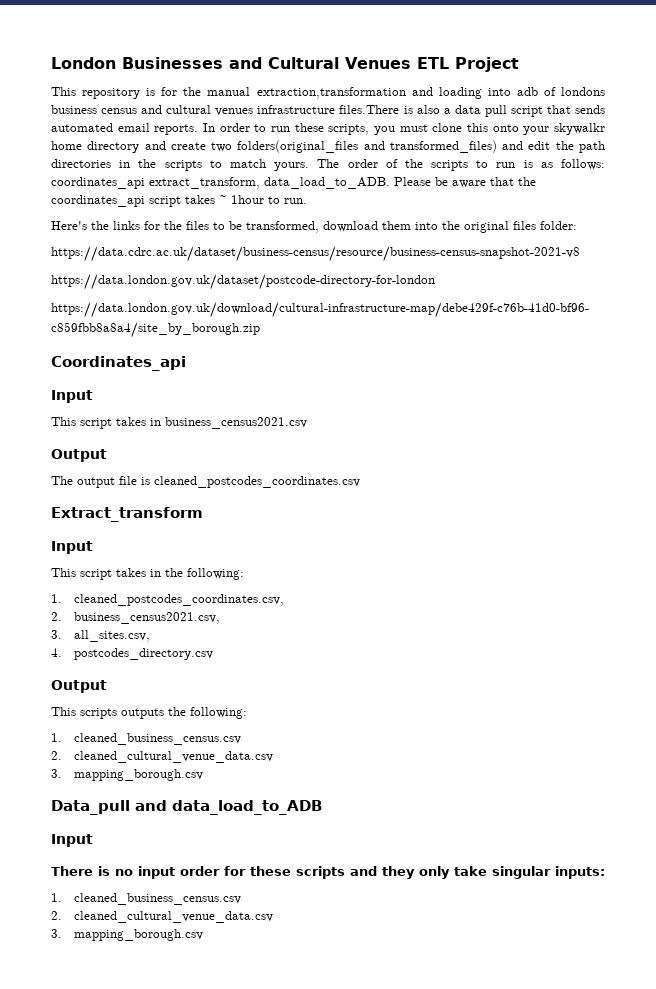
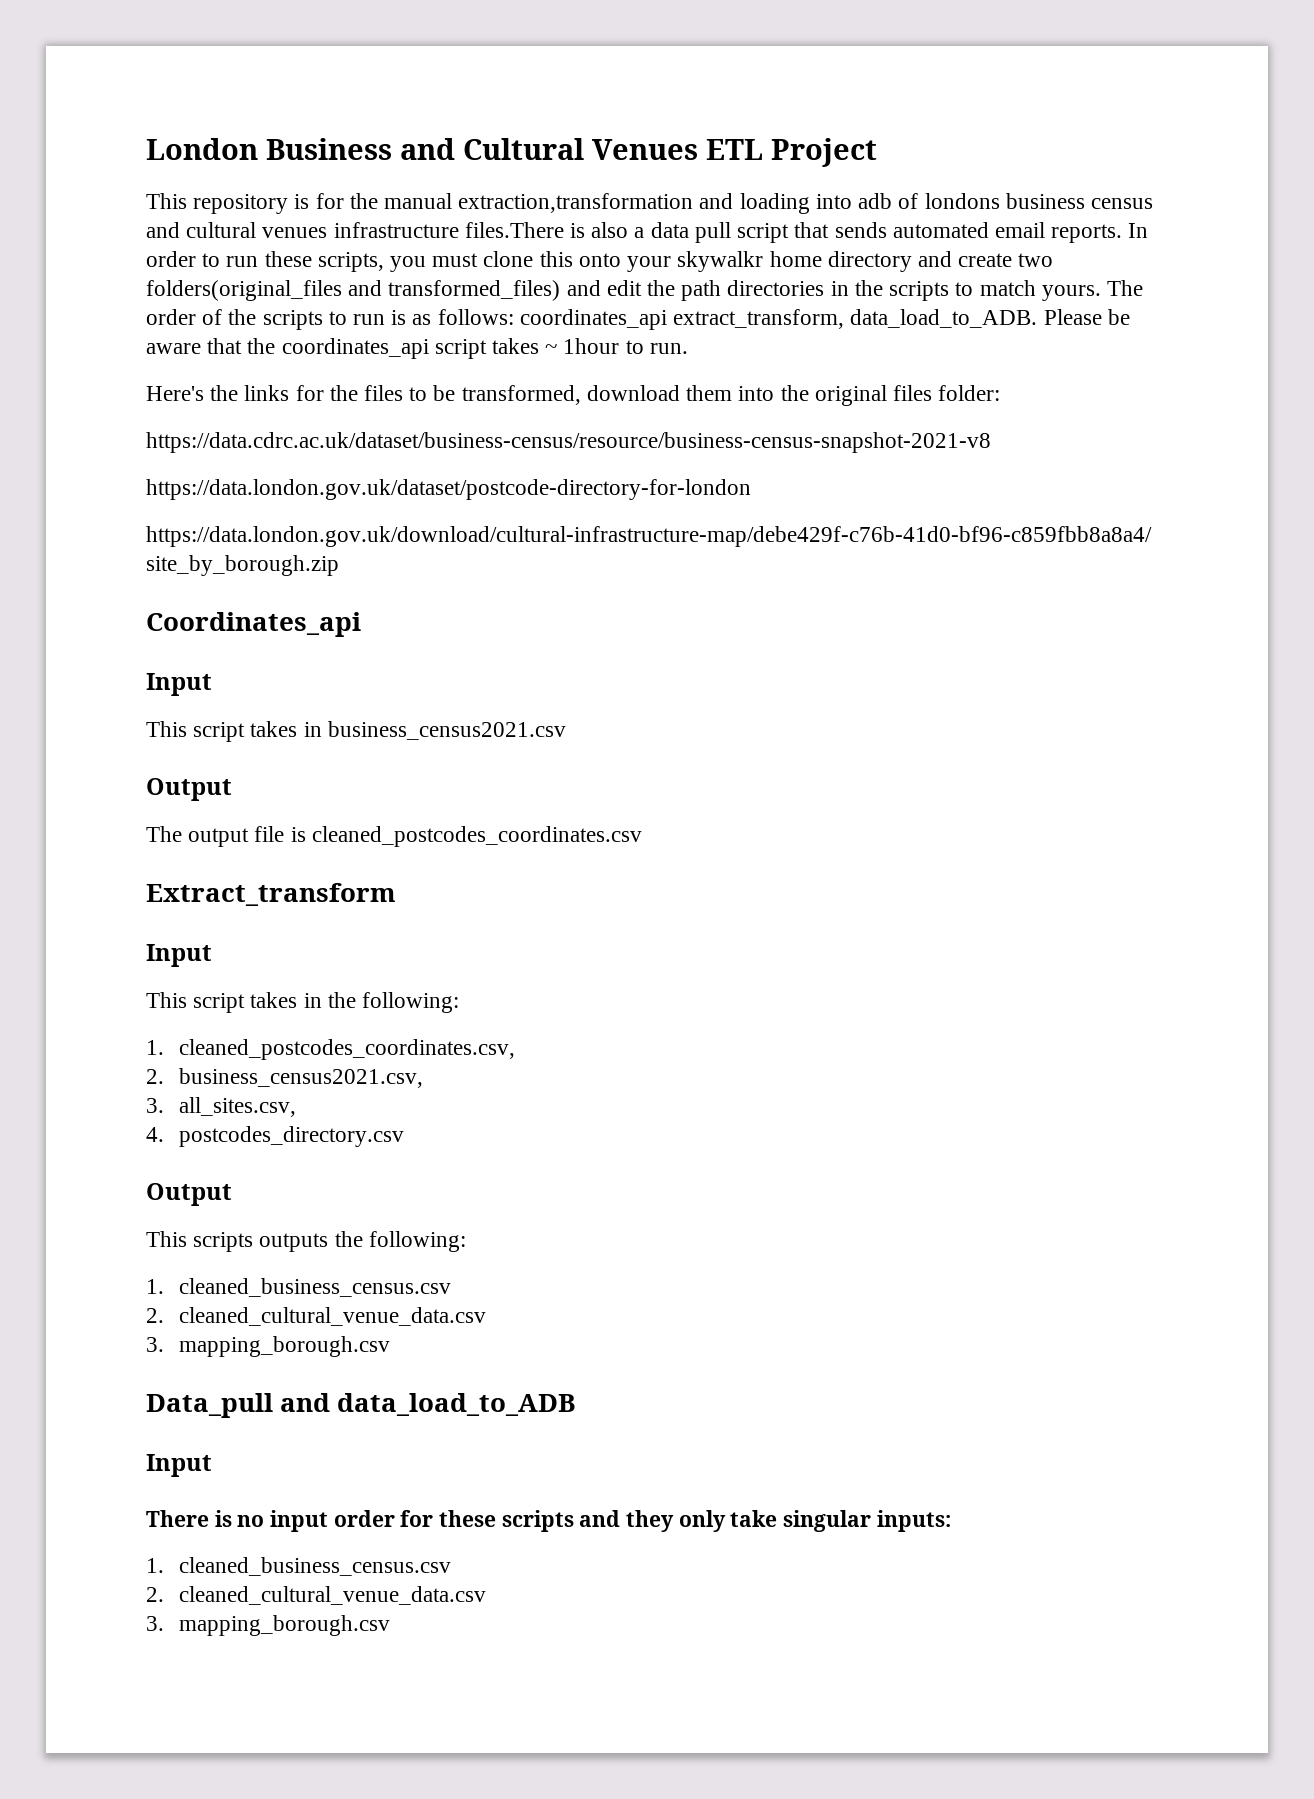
[122,57,223,69] Businesses -> [266,138,392,160] Business

